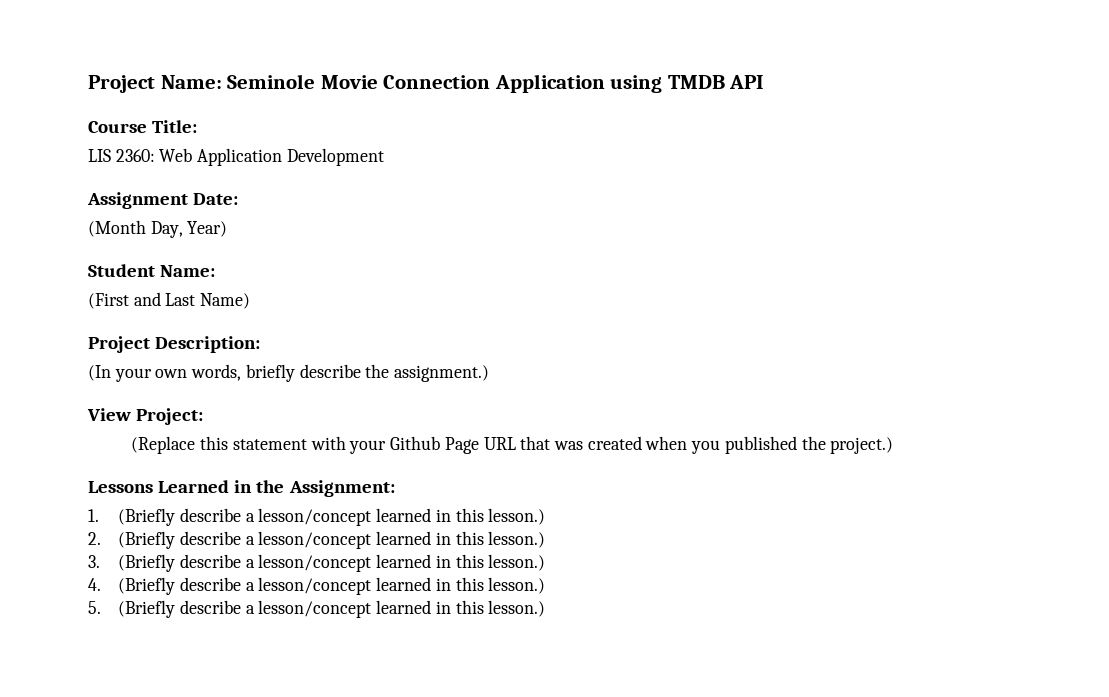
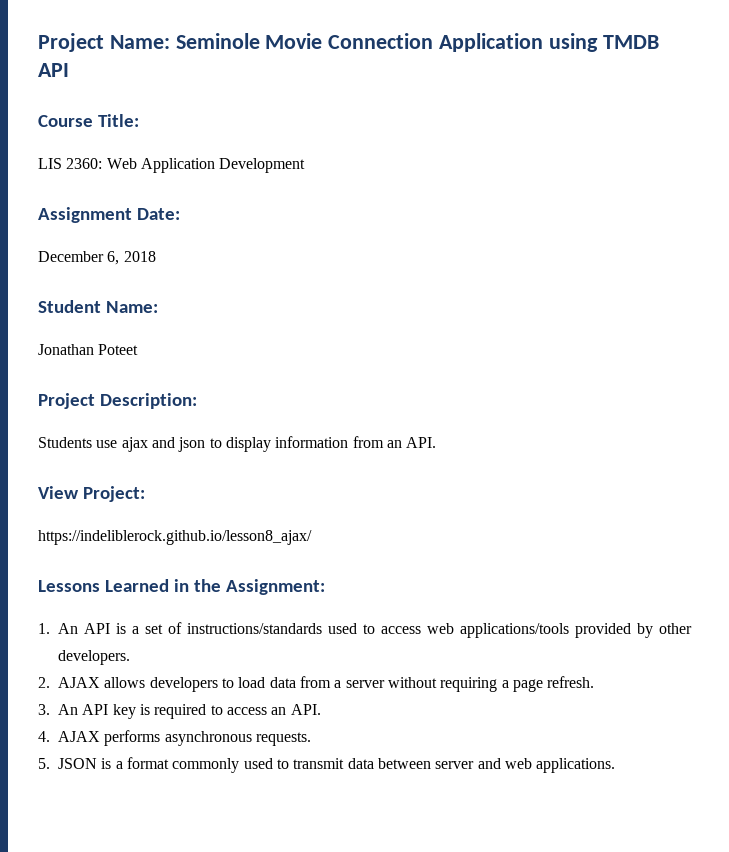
[88,220,228,238] (Month Day, Year) -> [38,251,156,265] December 6, 2018
[88,292,251,309] [88,336,261,353] [88,364,490,382] [87,408,204,425] [131,436,894,454] (First and Last Name) // Project Description: // (In your own words, briefly describe the assignment.) // View Project: // (Replace this statement with your Github Page URL that was created when you published the project.) -> [38,344,139,355] [38,393,197,409] [38,436,437,452] [38,486,145,502] [38,530,312,545] Jonathan Poteet // Project Description: // Students use ajax and json to display information from an API. // View Project: // https://indeliblerock.github.io/lesson8_ajax/
[118,508,546,526] [88,531,546,549] [88,554,546,572] [88,577,546,595] [88,600,546,618] (Briefly describe a lesson/concept learned in this lesson.) // 2. (Briefly describe a lesson/concept learned in this lesson.) // 3. (Briefly describe a lesson/concept learned in this lesson.) // 4. (Briefly describe a lesson/concept learned in this lesson.) // 5. (Briefly describe a lesson/concept learned in this lesson.) -> [58,622,692,638] [58,650,130,665] [38,676,595,692] [38,704,321,719] [38,730,311,746] [38,757,616,773] An API is a set of instructions/standards used to access web applications/tools provided by other developers. // 2. AJAX allows developers to load data from a server without requiring a page refresh. // 3. An API key is required to access an API. // 4. AJAX performs asynchronous requests. // 5. JSON is a format commonly used to transmit data between server and web applications.

